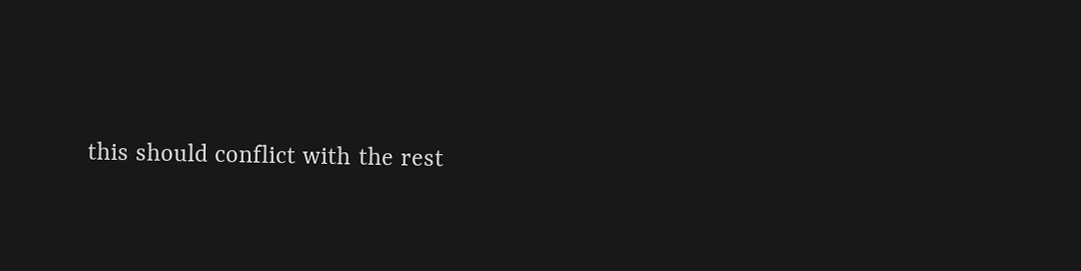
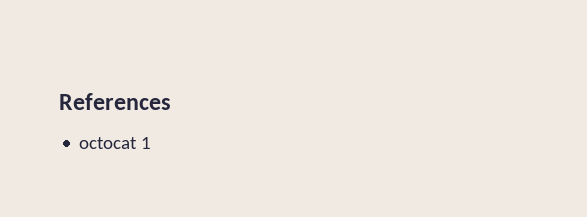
[87,141,444,167] this should conflict with the rest -> [59,93,171,110] [79,137,152,149] References // octocat 1

